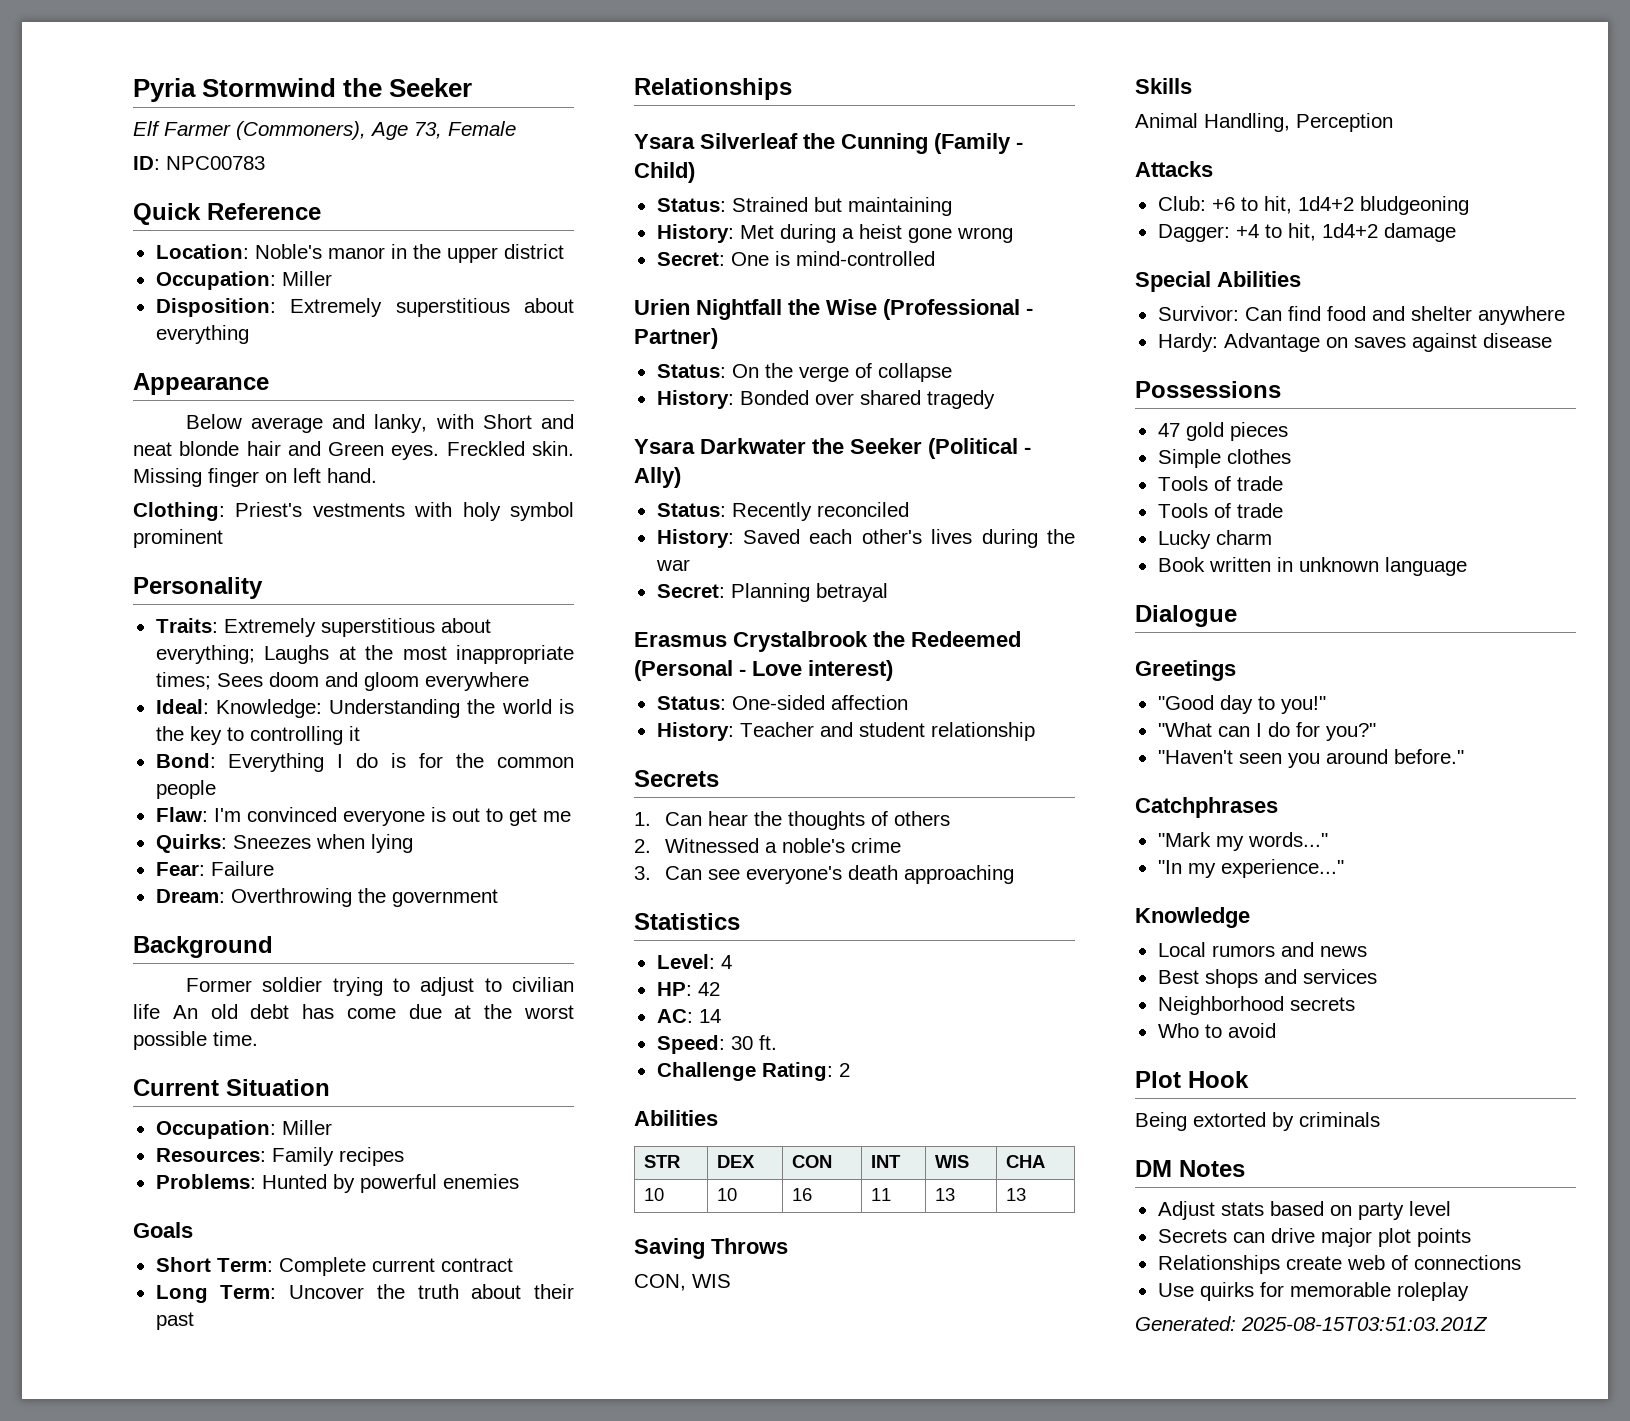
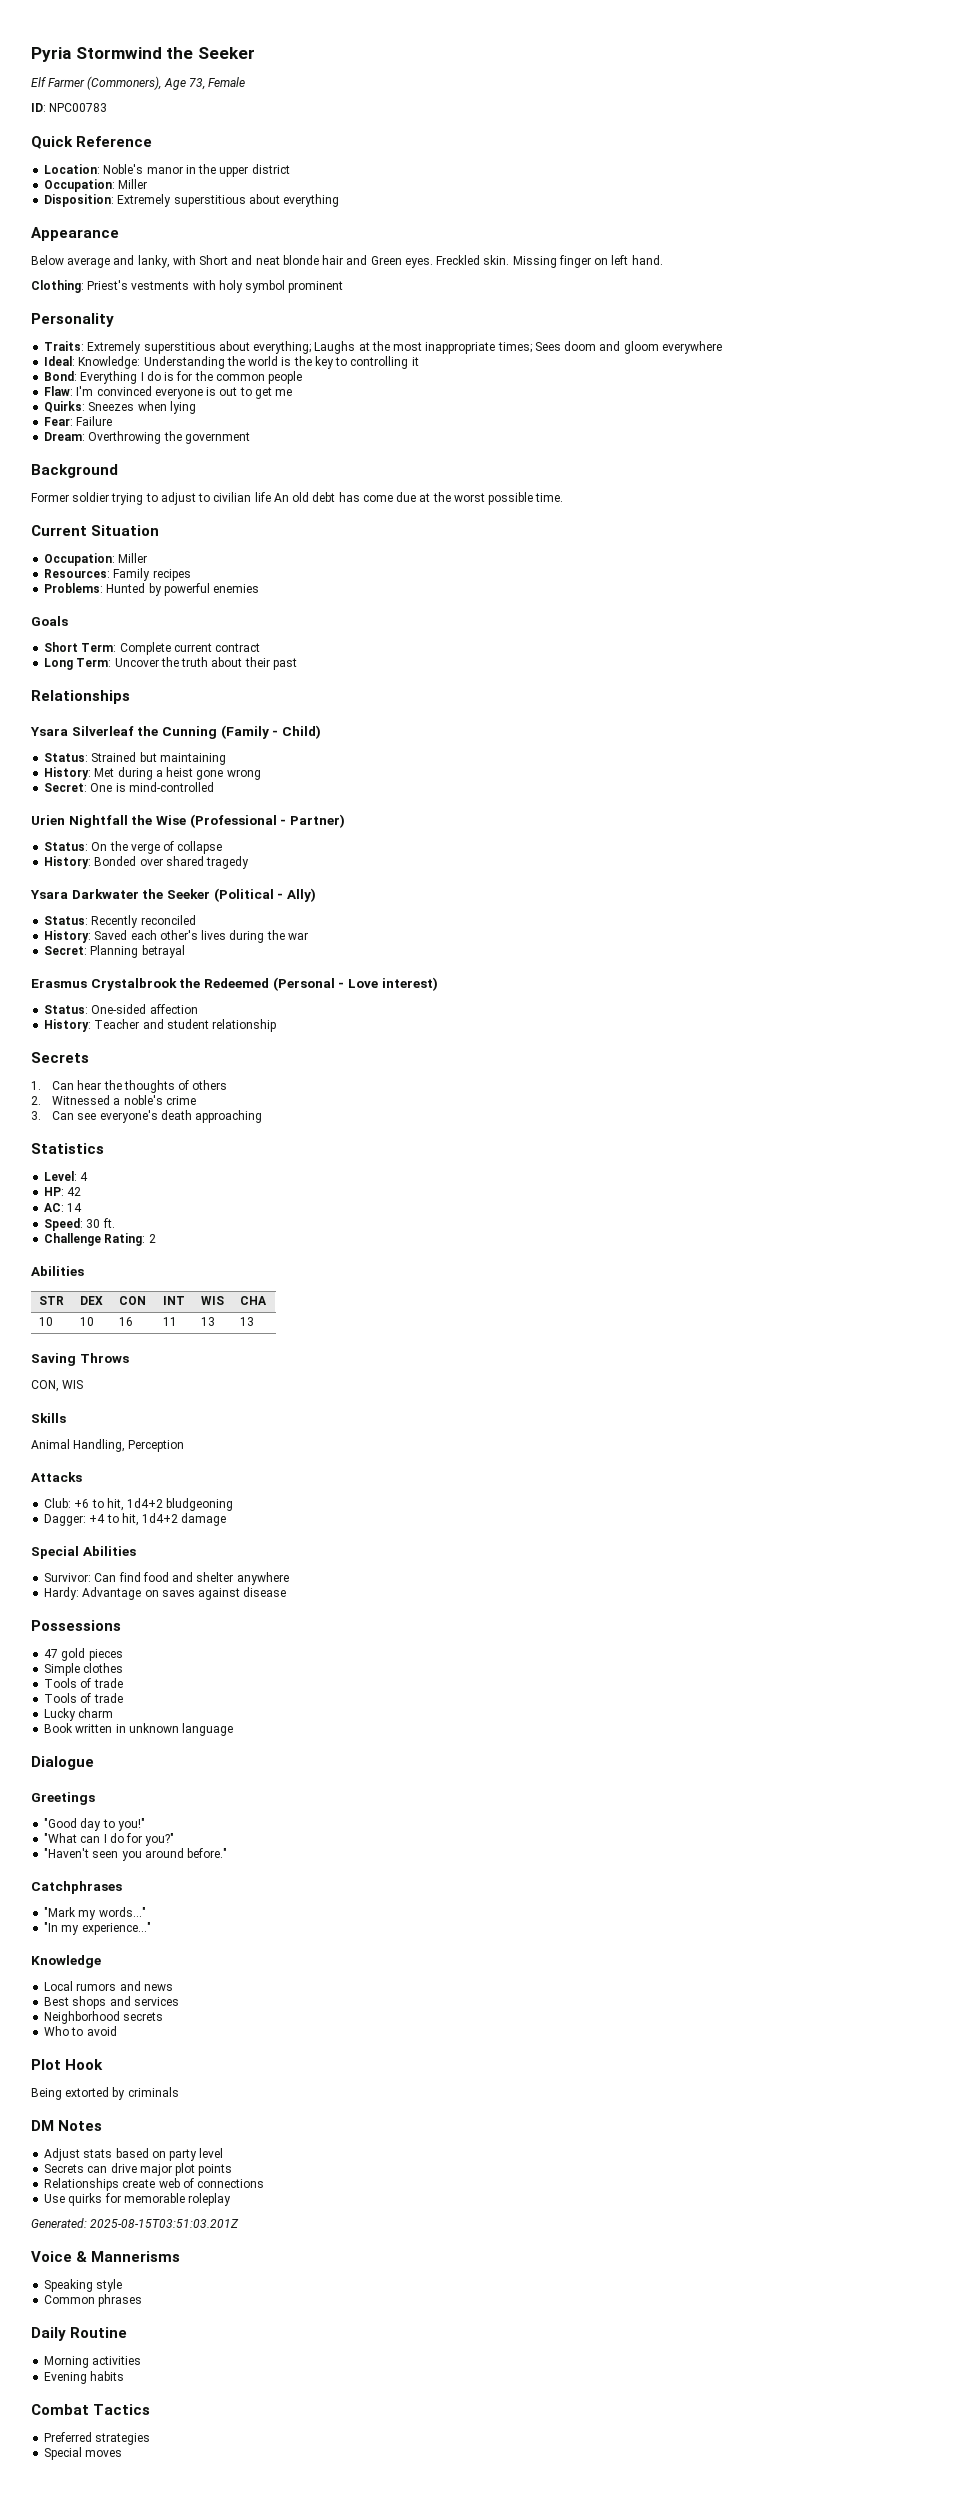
(1488, 1324) none -> [31,2251,181,2262] [44,2279,123,2292] [44,2294,143,2307] [31,2327,128,2341] [44,2356,142,2368] [44,2371,125,2384] [31,2404,151,2415] [44,2432,151,2445] [44,2447,123,2460] // Voice & Mannerisms // Speaking style // Common phrases // Daily Routine // Morning activities // Evening habits // Combat Tactics // Preferred strategies // Special moves

